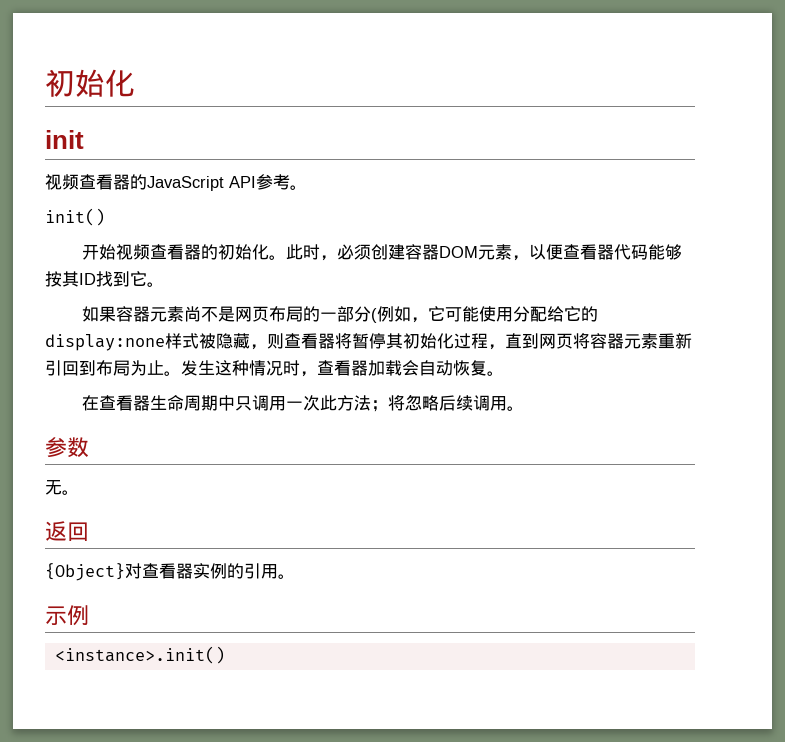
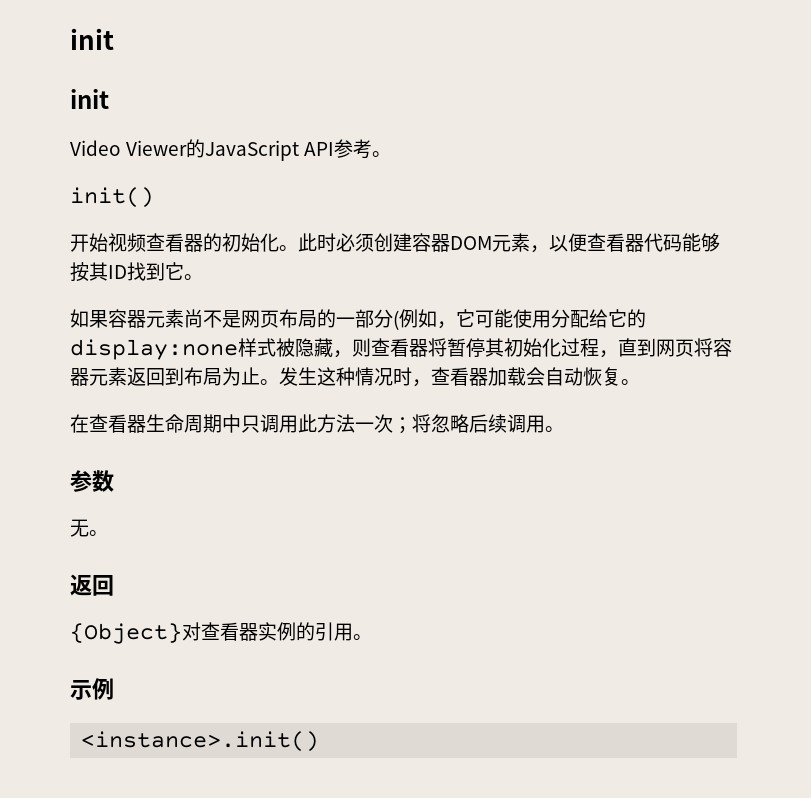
[45,69,135,97] [45,130,84,149] [45,174,130,190] 初始化 // init // 视频查看器 -> [70,28,114,50] [70,89,109,109] [70,140,188,156] init // init // Video Viewer
[319,255,337,261] ， -> (336, 242) none
[658,333,692,349] [45,360,62,376] 重新引 -> [127,367,146,386] 返
[285,395,371,411] 一次此方法 -> [298,414,393,433] 此方法一次

